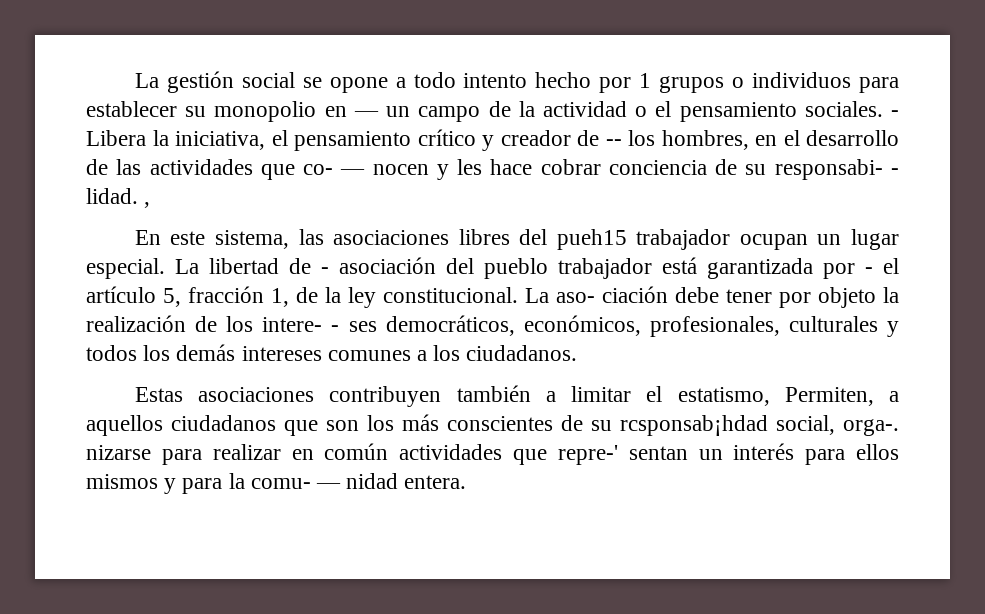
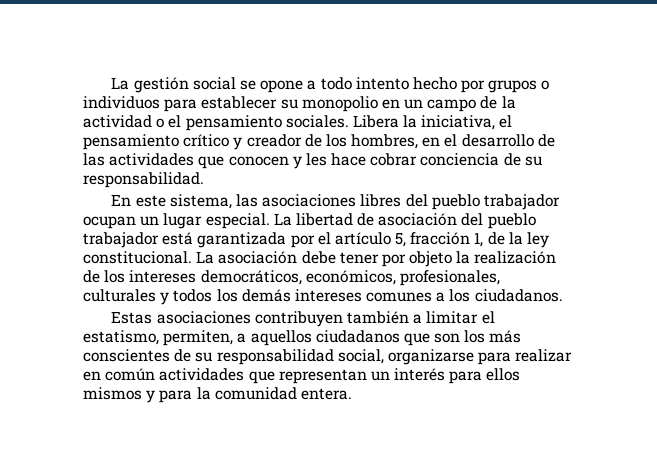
[639,73,652,88] 1 -> (486, 86) none
[353,111,379,117] — -> (400, 104) none
[890,110,899,117] - -> (349, 121) none
[605,139,622,146] -- -> (322, 140) none
[303,164,429,175] co- — nocen -> [228,156,289,166] conocen
[774,159,899,180] [86,188,151,208] responsabi- - lidad. , -> [83,172,204,188] responsabilidad.
[556,229,627,250] pueh15 -> [431,194,480,210] pueblo
[321,267,329,274] - -> (375, 219) none
[865,267,873,274] - -> (315, 241) none
[556,286,668,303] aso- ciación -> [218,251,298,264] asociación
[262,317,377,332] intere- - ses -> [129,270,197,283] intereses
[784,387,874,406] Permiten, -> [163,330,234,346] permiten,
[620,415,899,436] [86,445,151,460] rcsponsab¡hdad social, orga-. nizarse -> [216,349,474,365] responsabilidad social, organizarse
[557,445,688,465] repre-' sentan -> [278,369,367,384] representan
[250,473,399,489] comu- — nidad -> [214,387,297,400] comunidad

